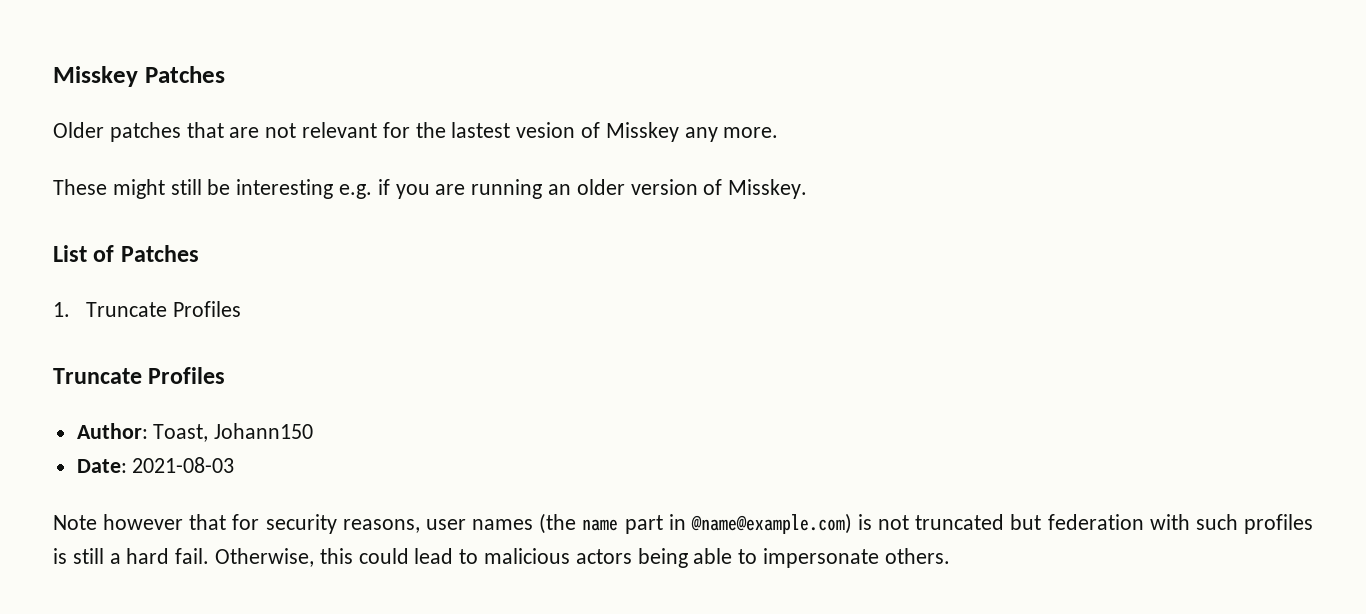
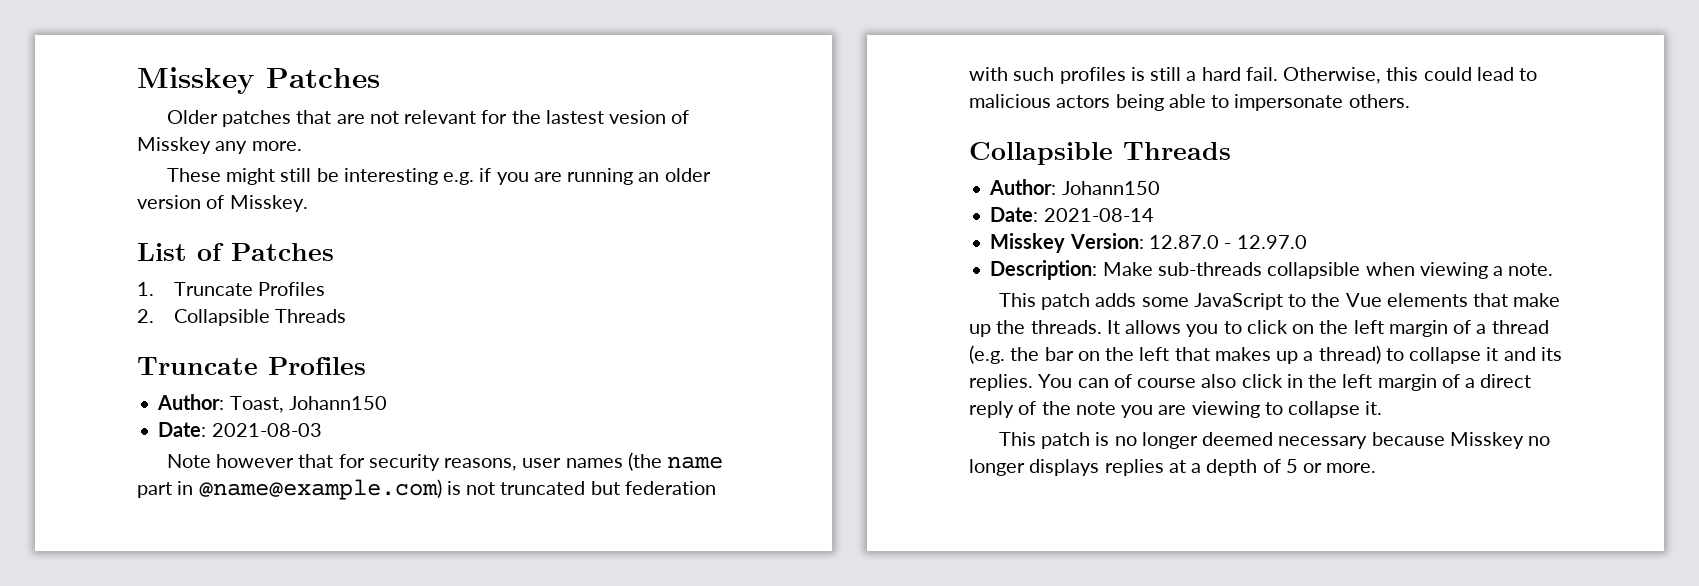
(242, 309) none -> [137,309,347,326] // 2. Collapsible Threads
(950, 556) none -> [969,142,1231,165] [989,179,1160,195] [990,207,1154,222] [990,233,1307,253] [990,260,1554,280] [998,293,1561,310] [969,320,1549,337] [969,345,1562,364] [969,374,1532,391] [969,401,1383,418] [998,432,1551,449] [969,459,1377,476] // Collapsible Threads // Author: Johann150 // Date: 2021-08-14 // Misskey Version: 12.87.0 - 12.97.0 // Description: Make sub-threads collapsible when viewing a note. // This patch adds some JavaScript to the Vue elements that make up the threads. It allows you to click on the left margin of a thread (e.g. the bar on the left that makes up a thread) to collapse it and its replies. You can of course also click in the left margin of a direct reply of the note you are viewing to collapse it. // This patch is no longer deemed necessary because Misskey no longer displays replies at a depth of 5 or more.

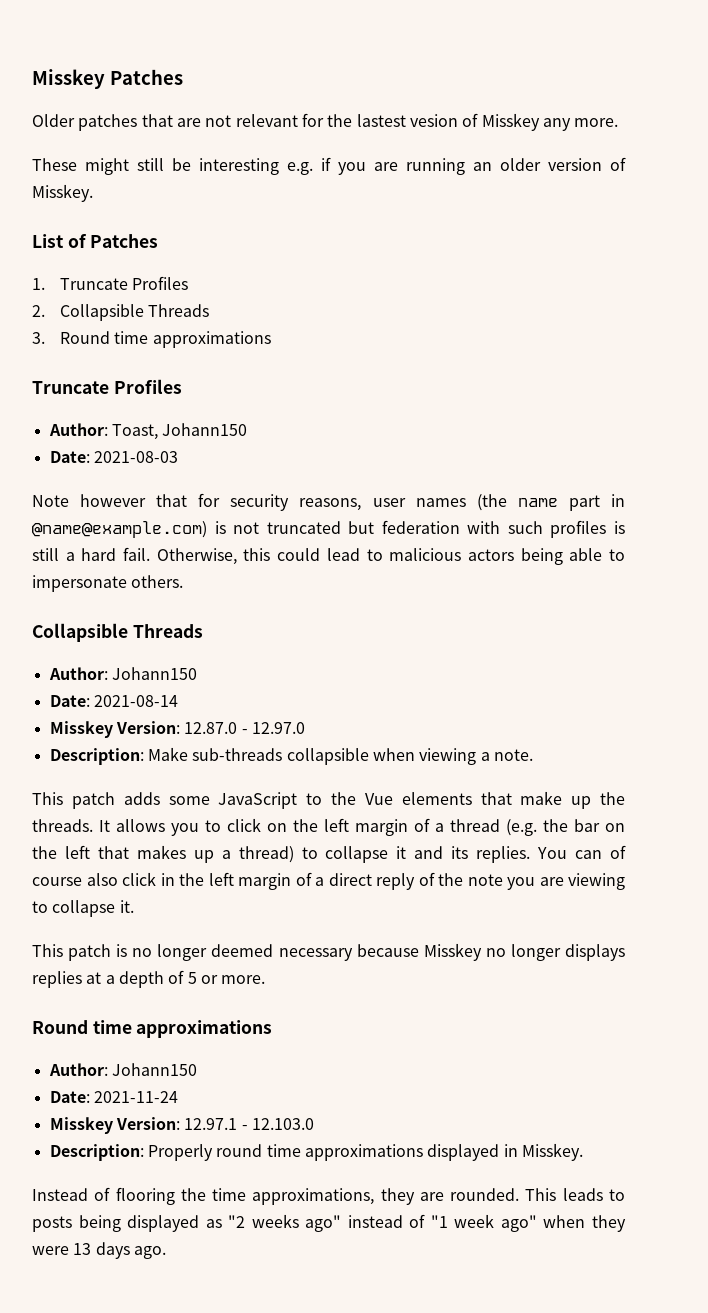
(347, 316) none -> [32,331,271,348] // 3. Round time approximations
(1377, 468) none -> [32,1020,273,1038] [48,1063,197,1076] [49,1091,178,1103] [49,1117,314,1134] [49,1143,583,1161] [32,1187,625,1205] [32,1214,627,1232] [32,1242,166,1259] // Round time approximations // Author: Johann150 // Date: 2021-11-24 // Misskey Version: 12.97.1 - 12.103.0 // Description: Properly round time approximations displayed in Misskey. // Instead of flooring the time approximations, they are rounded. This leads to posts being displayed as "2 weeks ago" instead of "1 week ago" when they were 13 days ago.

